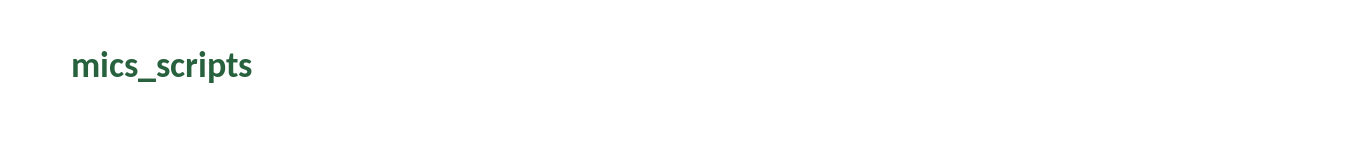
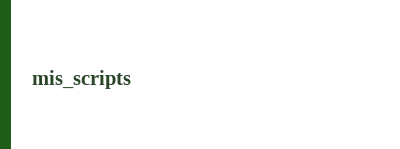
[71,51,252,83] mics_scripts -> [32,70,131,89] mis_scripts

